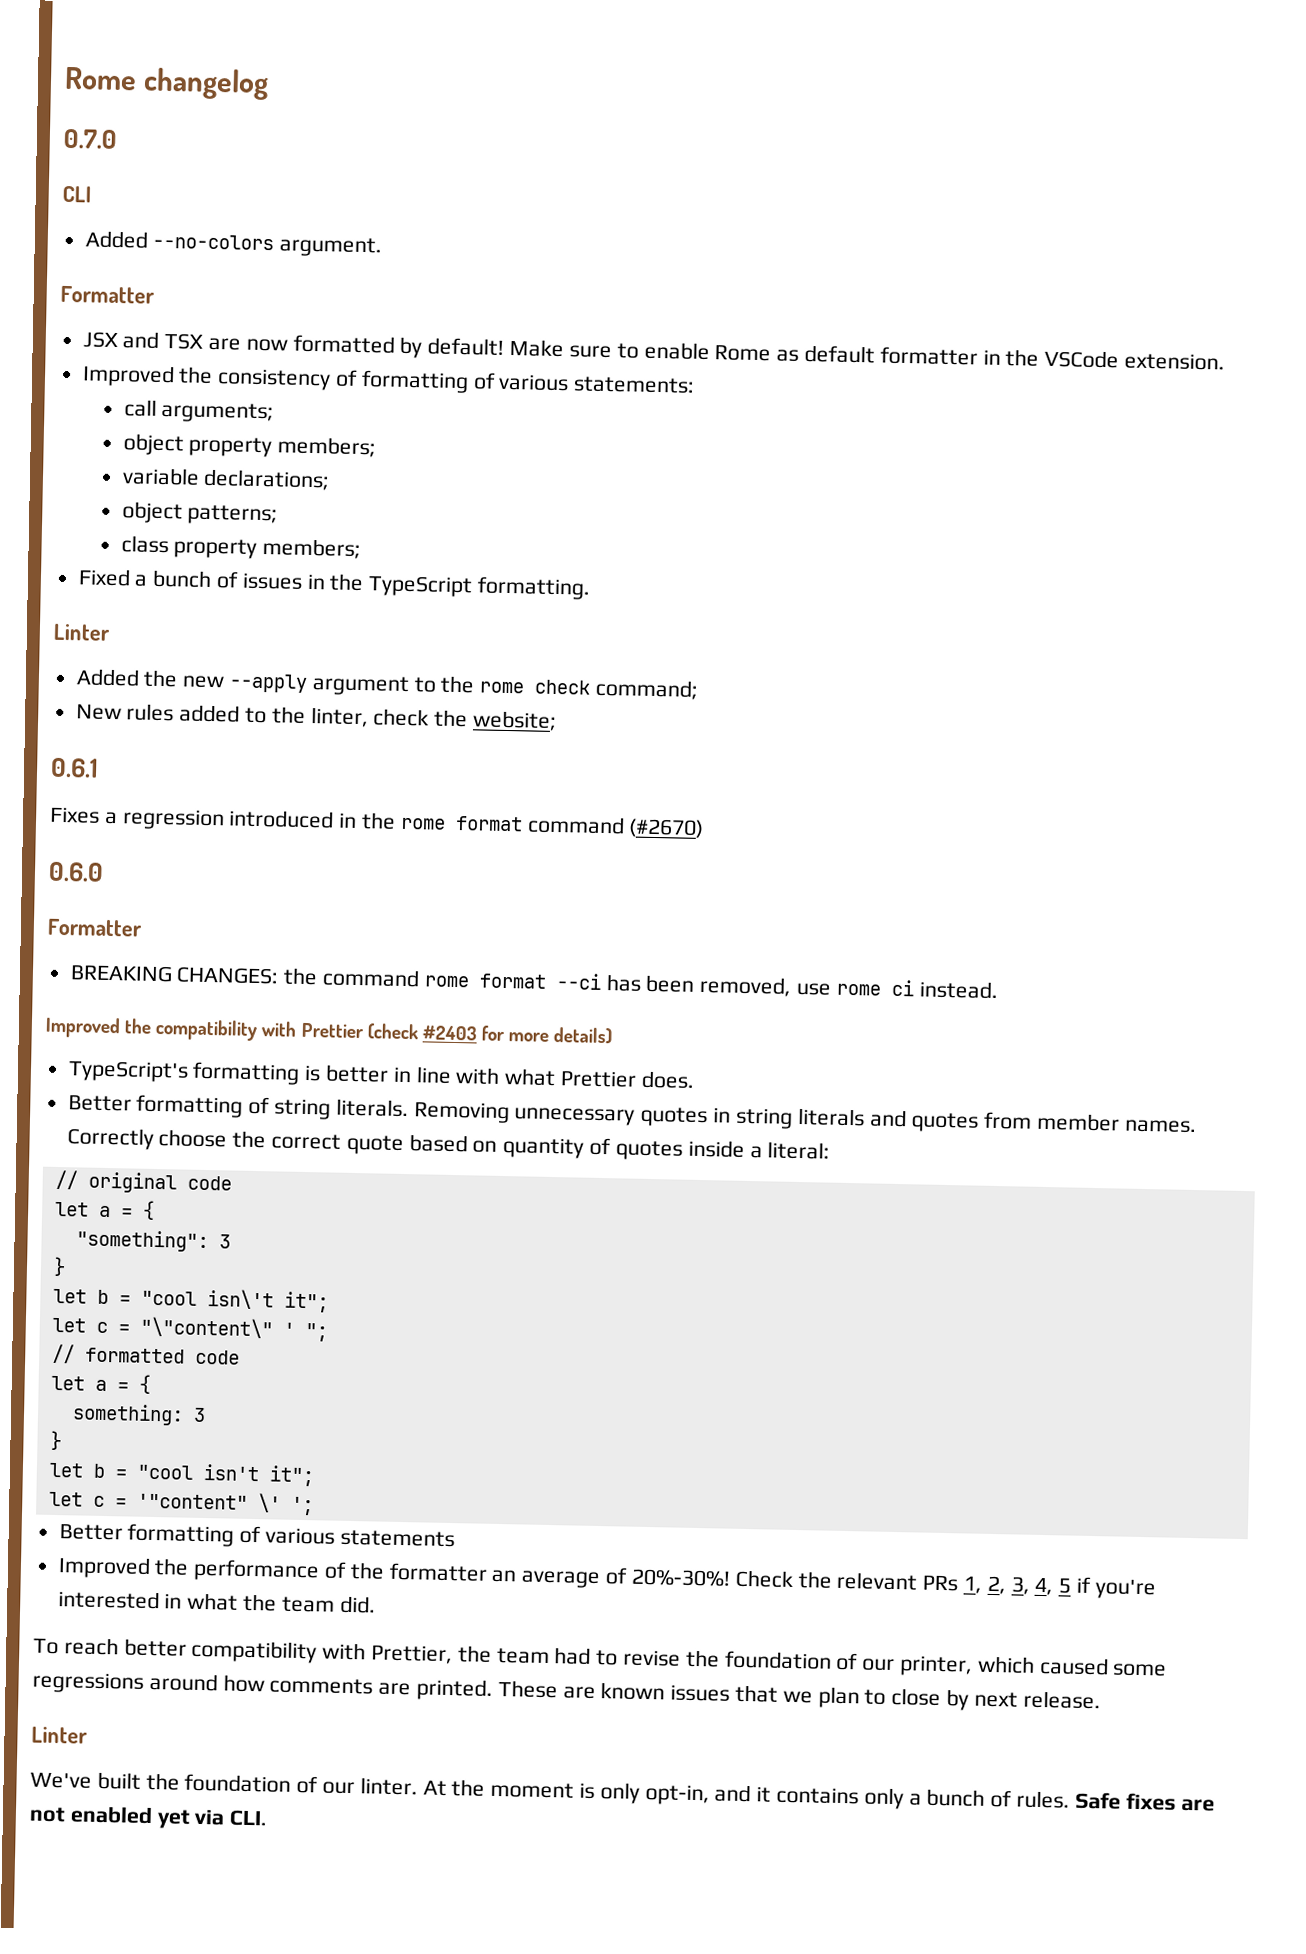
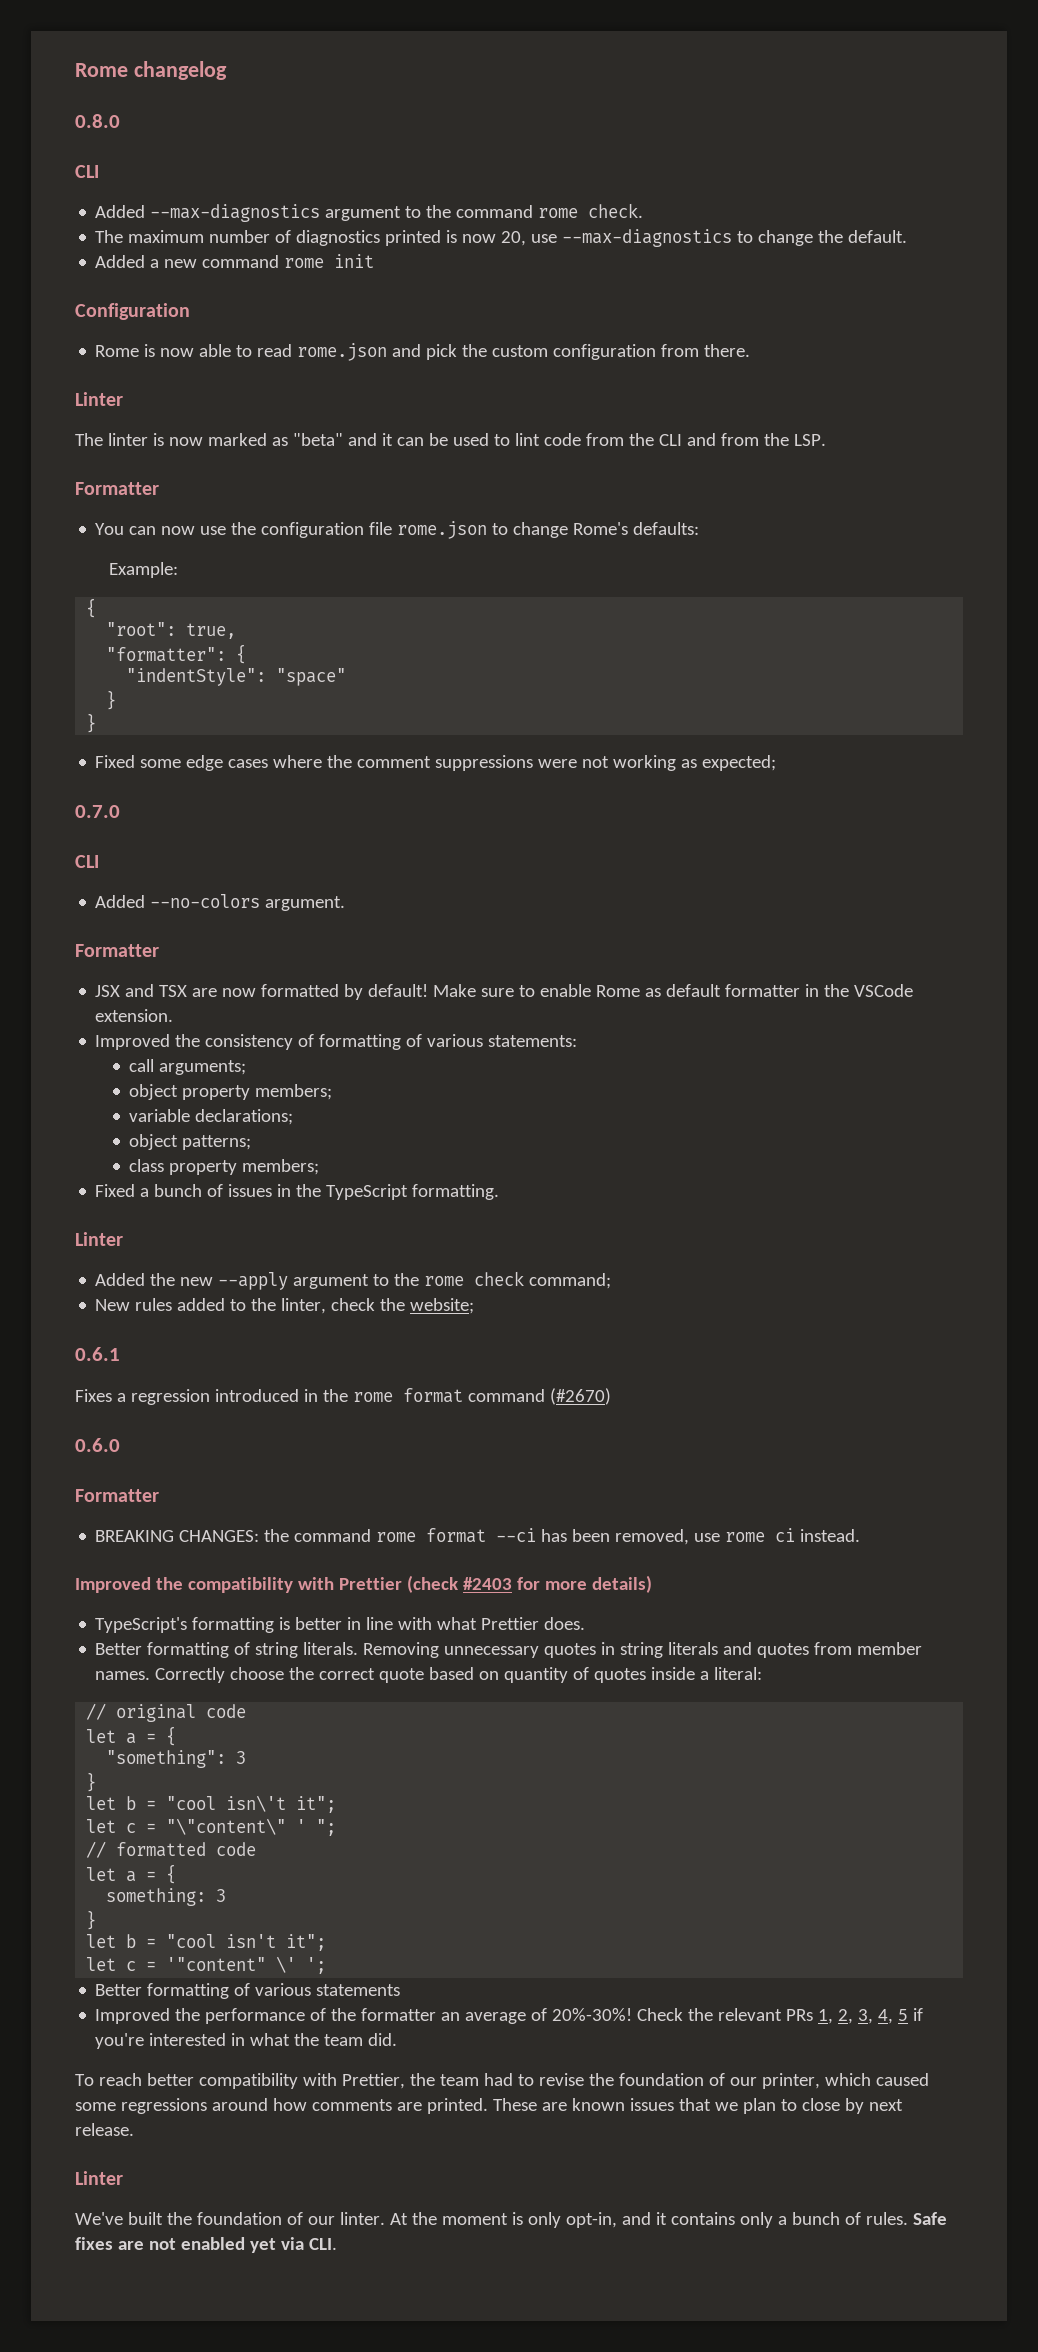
(270, 84) none -> [75,114,120,128] [75,165,99,178] [95,203,644,222] [95,229,908,247] [95,254,375,268] [75,303,190,320] [95,343,751,361] [75,392,123,406] [75,433,826,446] [75,482,159,495] [95,521,700,539] [108,562,178,578] [86,598,97,618] [106,622,237,639] [106,644,247,664] [126,668,347,686] [106,690,117,710] [86,713,97,733] [95,755,777,771] // 0.8.0 // CLI // Added --max-diagnostics argument to the command rome check. // The maximum number of diagnostics printed is now 20, use --max-diagnostics to change the default. // Added a new command rome init // Configuration // Rome is now able to read rome.json and pick the custom configuration from there. // Linter // The linter is now marked as "beta" and it can be used to lint code from the CLI and from the LSP. // Formatter // You can now use the configuration file rome.json to change Rome's defaults: // Example: // { // "root": true, // "formatter": { // "indentStyle": "space" // } // } // Fixed some edge cases where the comment suppressions were not working as expected;

